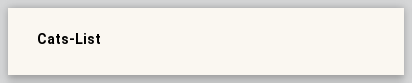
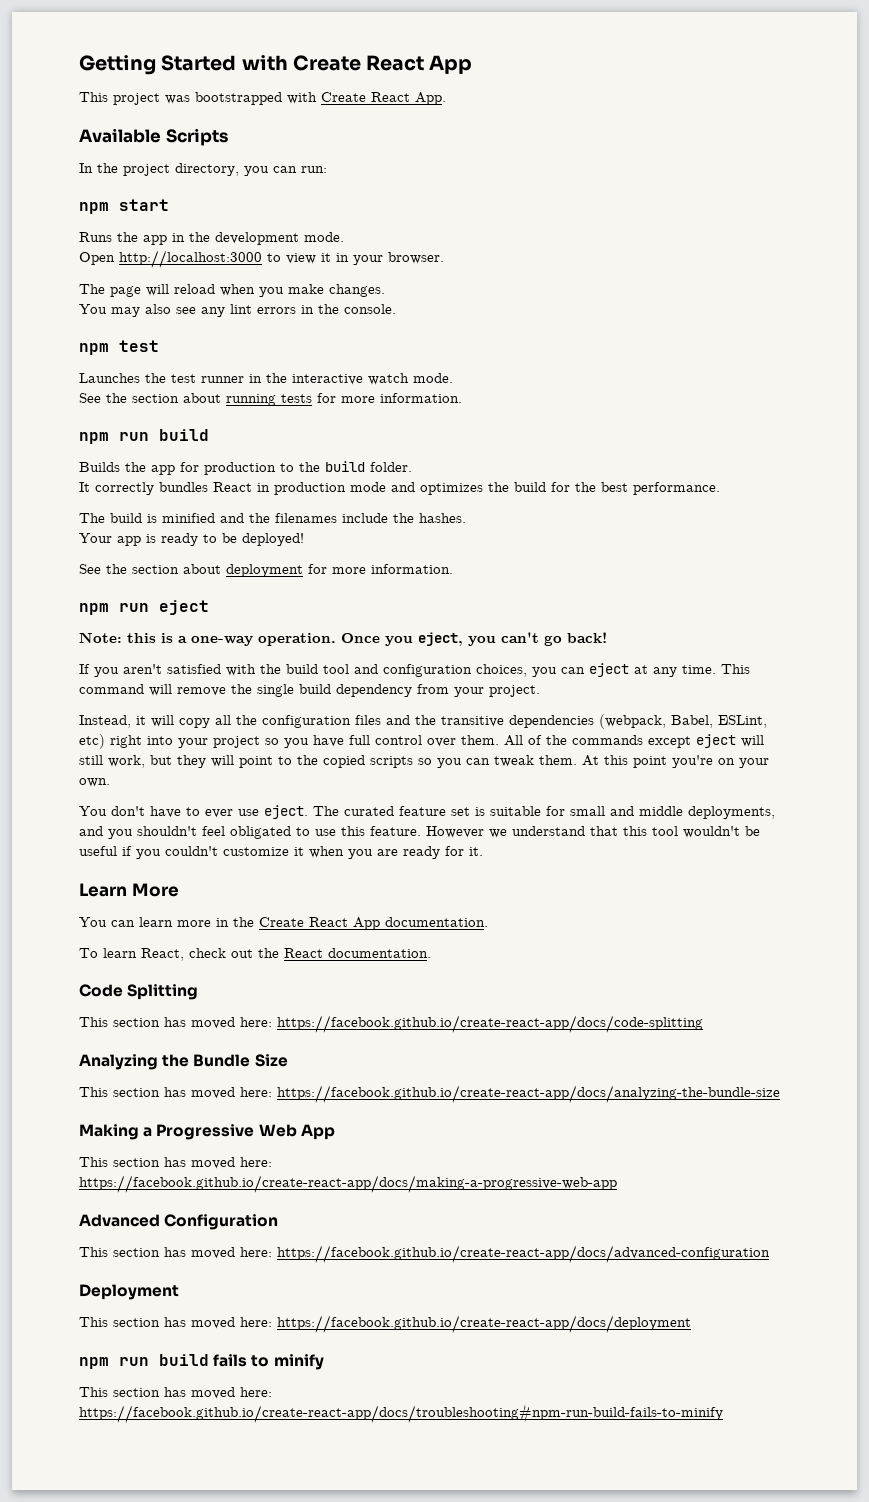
[37,33,101,44] Cats-List -> [79,55,473,75] [79,92,446,105] [79,128,228,146] [79,163,327,176] [79,199,169,214] [79,232,344,245] [79,250,444,268] [79,284,385,297] [79,304,396,317] [79,340,159,355] [79,373,453,385] [79,393,462,406] [79,429,209,444] [79,461,412,475] [79,482,720,495] [79,513,466,523] [79,533,304,546] [79,564,453,577] [79,600,209,615] [79,632,607,646] [79,663,750,677] [79,684,540,697] [79,714,767,729] [79,734,764,749] [79,755,769,768] [79,778,110,787] [79,805,775,819] [79,826,760,839] [79,846,483,859] [79,883,179,897] [79,917,488,930] [79,948,431,961] [79,984,199,1000] [79,1015,703,1033] [79,1054,288,1070] [79,1085,780,1103] [79,1124,335,1140] [79,1157,272,1169] [79,1175,617,1193] [79,1214,279,1230] [79,1245,770,1263] [79,1284,179,1300] [79,1315,691,1333] [79,1354,324,1370] [79,1387,272,1399] [79,1404,723,1423] Getting Started with Create React App // This project was bootstrapped with Create React App. // Available Scripts // In the project directory, you can run: // npm start // Runs the app in the development mode. // Open http://localhost:3000 to view it in your browser. // The page will reload when you make changes. // You may also see any lint errors in the console. // npm test // Launches the test runner in the interactive watch mode. // See the section about running tests for more information. // npm run build // Builds the app for production to the build folder. // It correctly bundles React in production mode and optimizes the build for the best performance. // The build is minified and the filenames include the hashes. // Your app is ready to be deployed! // See the section about deployment for more information. // npm run eject // Note: this is a one-way operation. Once you eject, you can't go back! // If you aren't satisfied with the build tool and configuration choices, you can eject at any time. This command will remove the single build dependency from your project. // Instead, it will copy all the configuration files and the transitive dependencies (webpack, Babel, ESLint, etc) right into your project so you have full control over them. All of the commands except eject will still work, but they will point to the copied scripts so you can tweak them. At this point you're on your own. // You don't have to ever use eject. The curated feature set is suitable for small and middle deployments, and you shouldn't feel obligated to use this feature. However we understand that this tool wouldn't be useful if you couldn't customize it when you are ready for it. // Learn More // You can learn more in the Create React App documentation. // To learn React, check out the React documentation. // Code Splitting // This section has moved here: https://facebook.github.io/create-react-app/docs/code-splitting // Analyzing the Bundle Size // This section has moved here: https://facebook.github.io/create-react-app/docs/analyzing-the-bundle-size // Making a Progressive Web App // This section has moved here: https://facebook.github.io/create-react-app/docs/making-a-progressive-web-app // Advanced Configuration // This section has moved here: https://facebook.github.io/create-react-app/docs/advanced-configuration // Deployment // This section has moved here: https://facebook.github.io/create-react-app/docs/deployment // npm run build fails to minify // This section has moved here: https://facebook.github.io/create-react-app/docs/troubleshooting#npm-run-build-fails-to-minify

